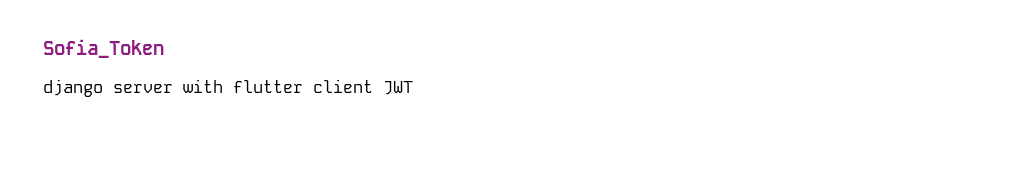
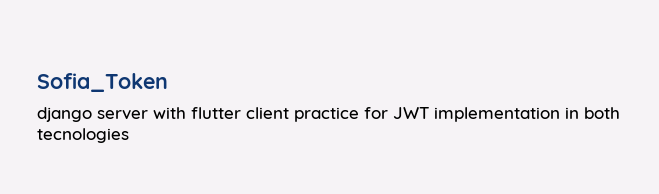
[383,81,413,95] JWT -> [294,107,620,122] [37,128,129,143] practice for JWT implementation in both tecnologies

